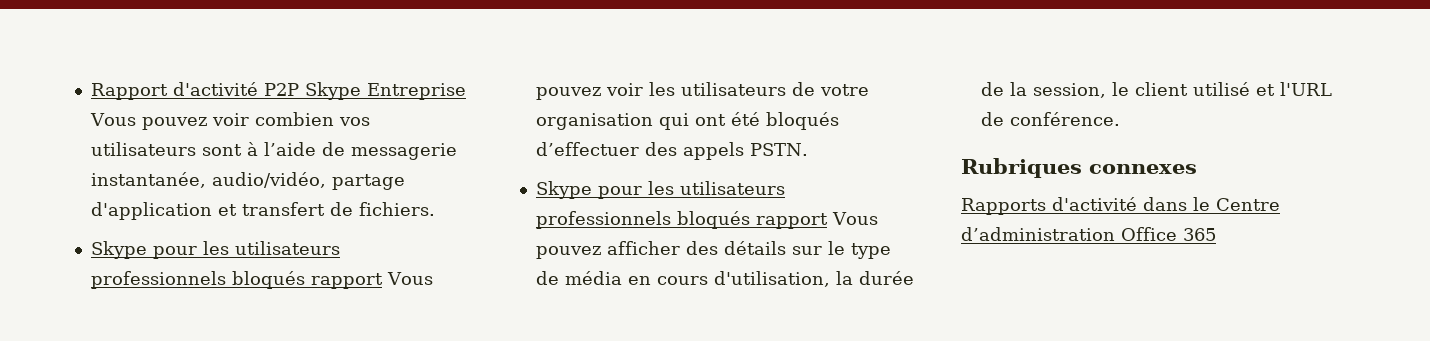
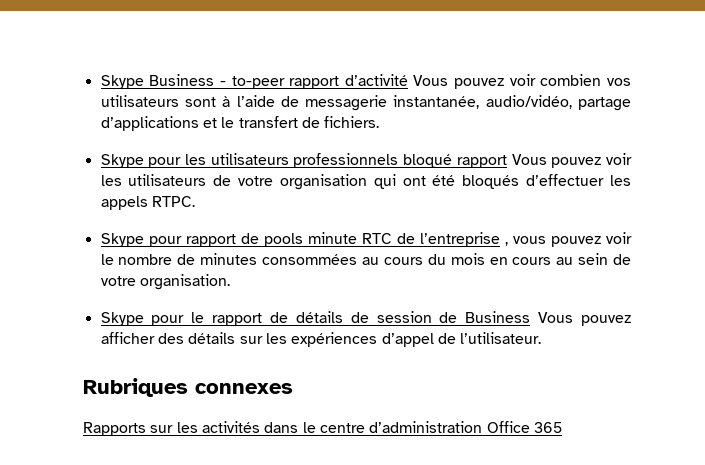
[90,82,466,100] Rapport d'activité P2P Skype Entreprise -> [100,74,408,89] Skype Business - to-peer rapport d’activité
[90,202,237,220] d'application et -> [100,116,235,131] d’applications et le
[231,271,305,289] bloqués -> [403,154,453,168] bloqué
[644,142,808,160] [535,181,785,199] [535,211,828,229] des appels PSTN. // Skype pour les utilisateurs professionnels bloqués rapport -> [609,175,631,186] [100,196,195,210] [100,232,632,247] [100,253,632,265] [100,274,230,290] [100,311,531,326] les appels RTPC. // Skype pour rapport de pools minute RTC de l’entreprise , vous pouvez voir le nombre de minutes consommées au cours du mois en cours au sein de votre organisation. // Skype pour le rapport de détails de session de Business
[827,241,891,259] [535,271,914,287] [980,82,1332,98] [980,112,1120,126] le type de média en cours d'utilisation, la durée de la session, le client utilisé et l'URL de conférence. -> [265,332,542,347] les expériences d’appel de l’utilisateur.
[1052,197,1137,211] d'activité -> [150,421,260,433] sur les activités
[1216,198,1280,211] Centre -> [319,423,365,433] centre

